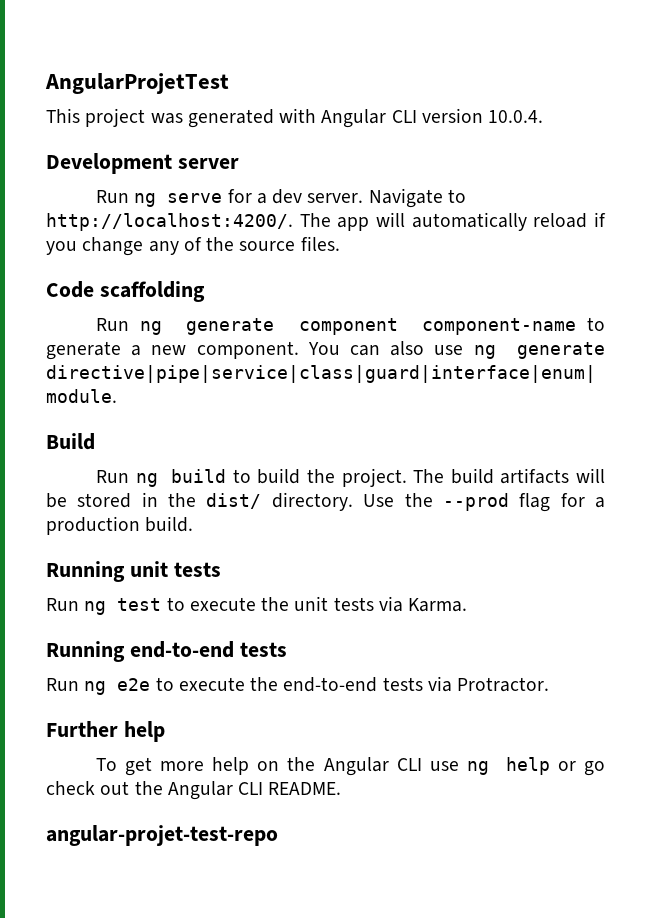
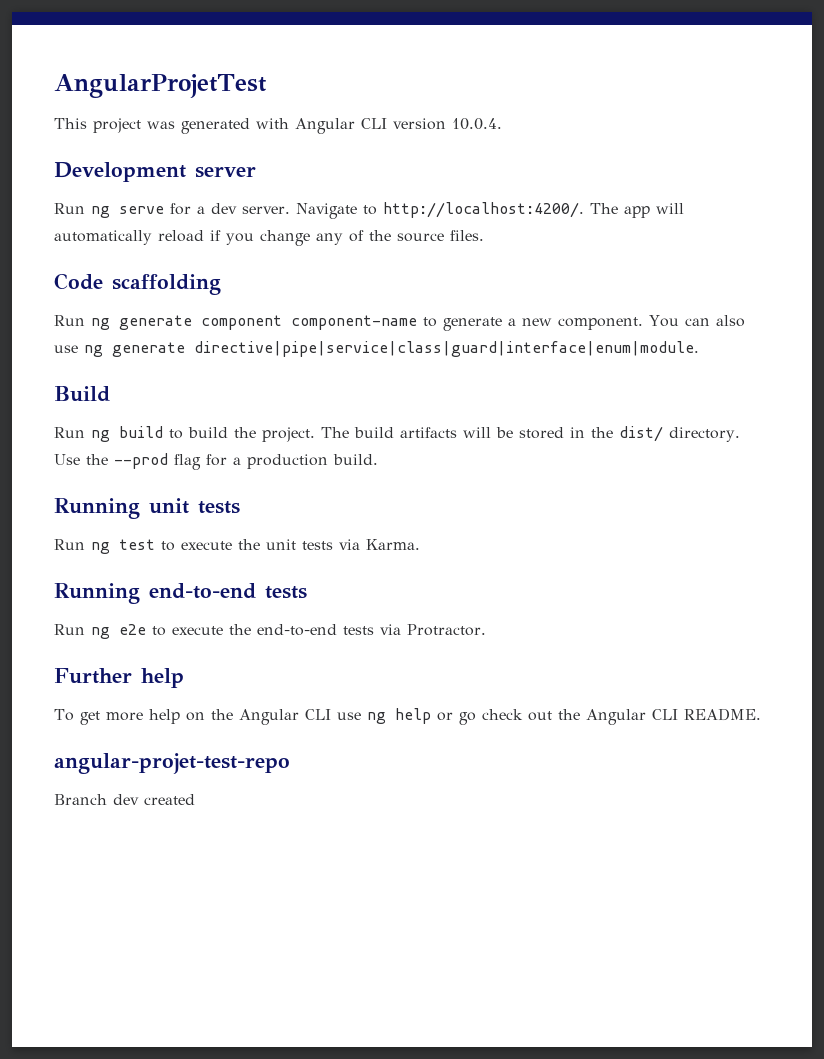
(278, 835) none -> [54,794,195,805] // Branch dev created

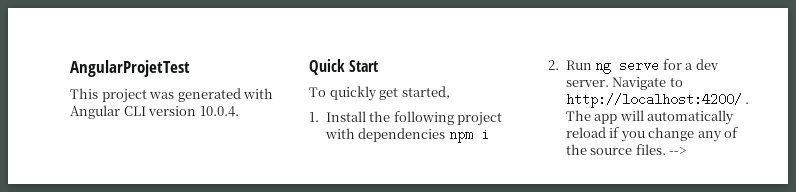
[54,162,256,182] Development server // -> [309,59,379,75] [309,86,450,101] [309,111,503,126] [324,128,489,143] [548,60,559,70] Quick Start // To quickly get started, // 1. Install the following project with dependencies npm i // 2.
[382,202,584,218] http://localhost:4200/. -> [565,93,750,108] http://localhost:4200/ .
[54,273,221,295] [54,315,745,331] [54,341,699,357] [54,386,110,402] [54,426,740,442] [54,453,378,470] [54,498,240,519] [54,539,420,554] [54,583,307,604] [54,624,486,639] [54,668,184,688] [54,708,761,725] [54,753,290,774] [54,794,195,805] // Code scaffolding // Run ng generate component component-name to generate a new component. You can also use ng generate directive|pipe|service|class|guard|interface|enum|module. // Build // Run ng build to build the project. The build artifacts will be stored in the dist/ directory. Use the --prod flag for a production build. // Running unit tests // Run ng test to execute the unit tests via Karma. // Running end-to-end tests // Run ng e2e to execute the end-to-end tests via Protractor. // Further help // To get more help on the Angular CLI use ng help or go check out the Angular CLI README. // angular-projet-test-repo // Branch dev created -> [669,147,688,155] -->

